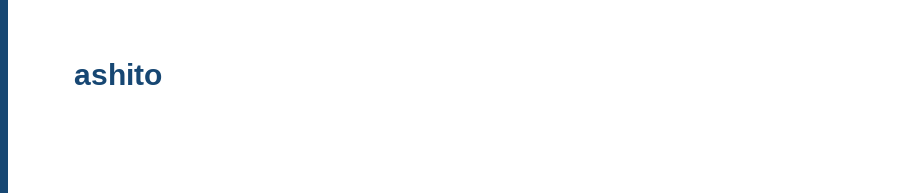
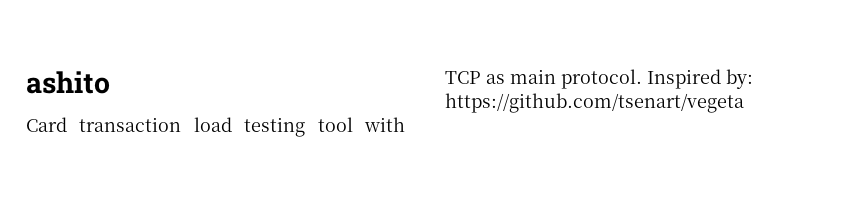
(162, 74) none -> [26,117,405,137] [445,69,753,89] [445,93,744,113] // Card transaction load testing tool with TCP as main protocol. Inspired by: https://github.com/tsenart/vegeta

